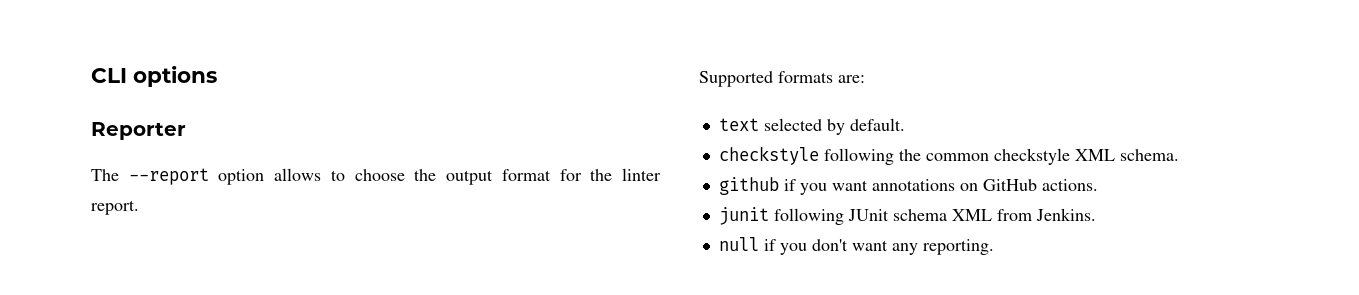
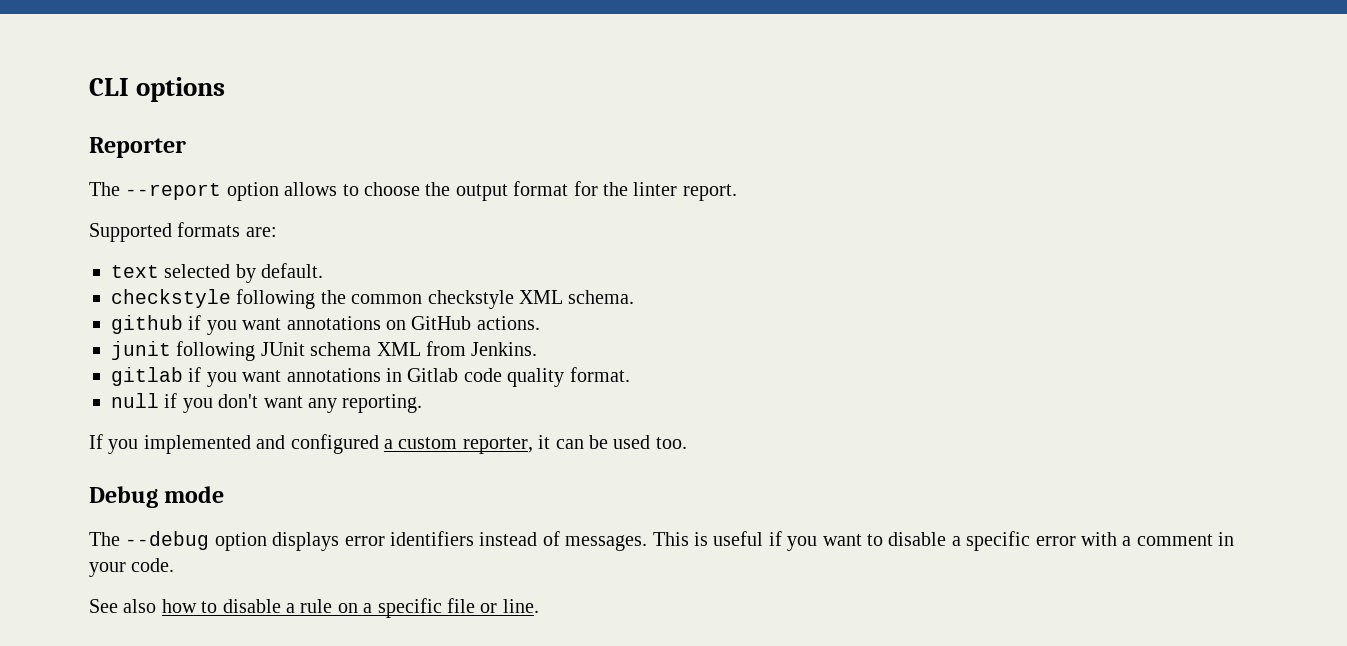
(1096, 214) none -> [111,367,630,387] // gitlab if you want annotations in Gitlab code quality format.
(994, 247) none -> [89,434,687,454] [89,486,225,508] [89,531,1235,551] [89,558,175,577] [89,598,539,618] // If you implemented and configured a custom reporter, it can be used too. // Debug mode // The --debug option displays error identifiers instead of messages. This is useful if you want to disable a specific error with a comment in your code. // See also how to disable a rule on a specific file or line.

